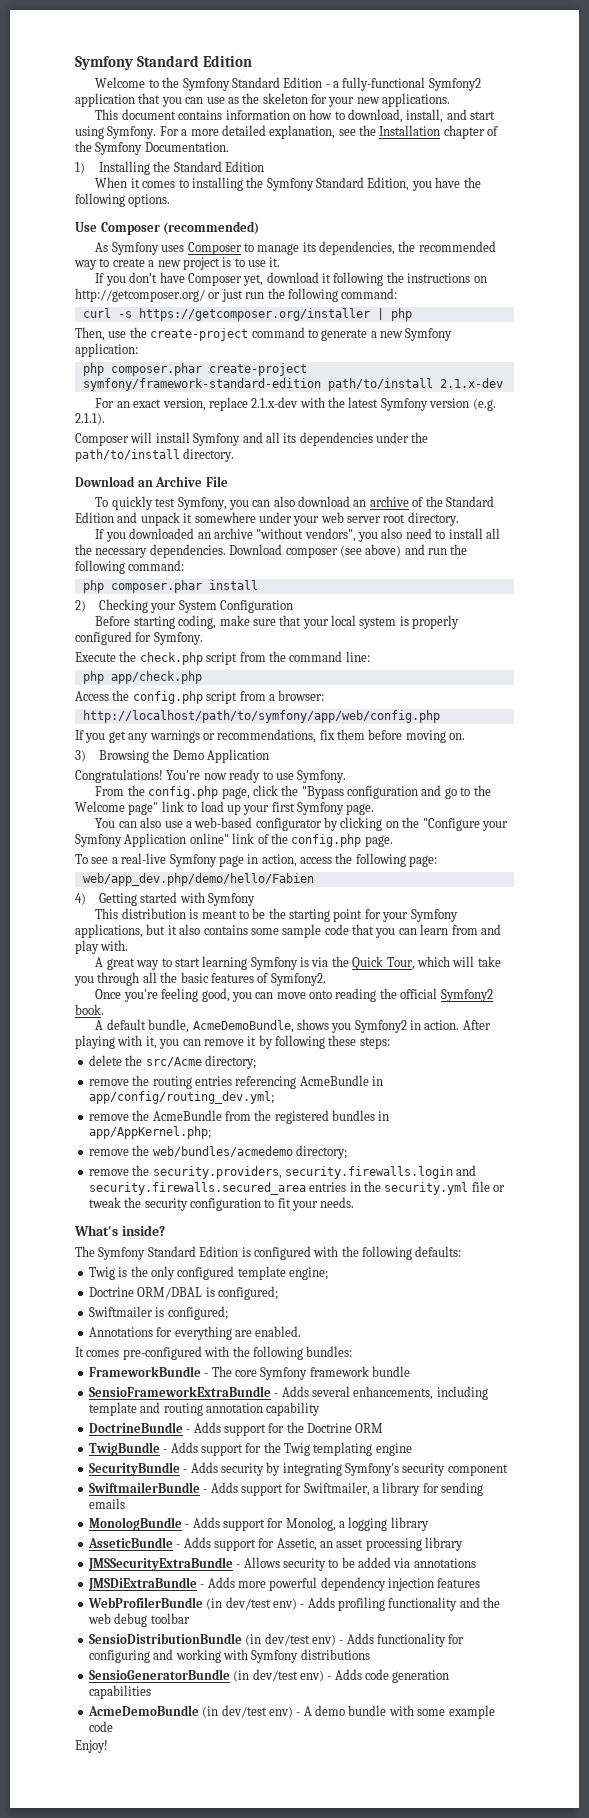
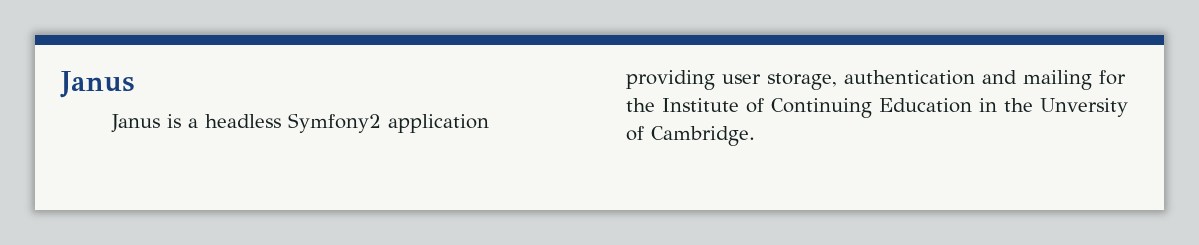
[75,55,252,70] [95,77,481,91] [75,93,451,107] [95,109,496,123] [75,125,499,139] [75,141,229,155] [75,161,265,175] [95,177,481,191] [75,193,171,207] [75,221,260,235] [95,241,496,255] [74,257,281,270] [95,272,487,286] [75,288,398,302] [82,308,412,321] [75,327,453,341] [75,343,138,357] [82,363,307,376] [82,378,503,391] [95,397,496,411] [75,413,105,425] [75,432,429,446] [75,448,235,462] [75,476,228,487] [95,496,494,510] [75,512,459,526] [95,528,500,542] [75,544,468,558] [75,560,185,574] [82,580,258,593] [75,599,294,613] [95,615,460,629] [75,631,203,645] [75,651,370,665] [82,671,202,684] [75,690,325,704] [82,710,440,723] [75,729,466,743] [75,749,270,763] [75,769,347,783] [95,785,491,799] [75,801,375,815] [95,817,508,831] [75,833,393,847] [75,853,438,867] [82,873,314,886] [75,892,256,906] [95,908,458,922] [75,924,501,938] [75,940,129,954] [95,956,501,970] [74,972,326,986] [95,988,493,1002] [75,1004,104,1015] [95,1019,491,1033] [75,1035,390,1049] [88,1055,256,1069] [88,1075,383,1089] [88,1091,274,1104] [88,1110,390,1124] [88,1126,211,1139] [88,1145,347,1159] [88,1165,477,1179] [88,1181,505,1195] [88,1197,355,1211] [74,1225,165,1236] [75,1246,462,1260] [88,1266,328,1280] [88,1286,278,1300] [88,1306,228,1320] [88,1326,302,1340] [75,1346,353,1360] [88,1366,410,1380] [88,1386,488,1400] [88,1402,321,1416] [88,1422,384,1436] [88,1442,412,1456] [88,1462,508,1476] [88,1482,484,1496] [88,1498,125,1509] [88,1517,429,1531] [87,1537,464,1551] [87,1557,476,1571] [87,1577,481,1591] [87,1597,501,1611] [87,1613,190,1627] [88,1633,465,1647] [88,1649,370,1663] [88,1669,450,1683] [88,1685,151,1699] [87,1705,495,1719] [88,1721,113,1732] [75,1740,108,1753] Symfony Standard Edition // Welcome to the Symfony Standard Edition - a fully-functional Symfony2 application that you can use as the skeleton for your new applications. // This document contains information on how to download, install, and start using Symfony. For a more detailed explanation, see the Installation chapter of the Symfony Documentation. // 1) Installing the Standard Edition // When it comes to installing the Symfony Standard Edition, you have the following options. // Use Composer (recommended) // As Symfony uses Composer to manage its dependencies, the recommended way to create a new project is to use it. // If you don't have Composer yet, download it following the instructions on http://getcomposer.org/ or just run the following command: // curl -s https://getcomposer.org/installer | php // Then, use the create-project command to generate a new Symfony application: // php composer.phar create-project symfony/framework-standard-edition path/to/install 2.1.x-dev // For an exact version, replace 2.1.x-dev with the latest Symfony version (e.g. 2.1.1). // Composer will install Symfony and all its dependencies under the path/to/install directory. // Download an Archive File // To quickly test Symfony, you can also download an archive of the Standard Edition and unpack it somewhere under your web server root directory. // If you downloaded an archive "without vendors", you also need to install all the necessary dependencies. Download composer (see above) and run the following command: // php composer.phar install // 2) Checking your System Configuration // Before starting coding, make sure that your local system is properly configured for Symfony. // Execute the check.php script from the command line: // php app/check.php // Access the config.php script from a browser: // http://localhost/path/to/symfony/app/web/config.php // If you get any warnings or recommendations, fix them before moving on. // 3) Browsing the Demo Application // Congratulations! You're now ready to use Symfony. // From the config.php page, click the "Bypass configuration and go to the Welcome page" link to load up your first Symfony page. // You can also use a web-based configurator by clicking on the "Configure your Symfony Application online" link of the config.php page. // To see a real-live Symfony page in action, access the following page: // web/app_dev.php/demo/hello/Fabien // 4) Getting started with Symfony // This distribution is meant to be the starting point for your Symfony applications, but it also contains some sample code that you can learn from and play with. // A great way to start learning Symfony is via the Quick Tour, which will take you through all the basic features of Symfony2. // Once you're feeling good, you can move onto reading the official Symfony2 book. // A default bundle, AcmeDemoBundle, shows you Symfony2 in action. After playing with it, you can remove it by following these steps: // delete the src/Acme directory; // remove the routing entries referencing AcmeBundle in app/config/routing_dev.yml; // remove the AcmeBundle from the registered bundles in app/AppKernel.php; // remove the web/bundles/acmedemo directory; // remove the security.providers, security.firewalls.login and security.firewalls.secured_area entries in the security.yml file or tweak the security configuration to fit your needs. // What's inside? // The Symfony Standard Edition is configured with the following defaults: // Twig is the only configured template engine; // Doctrine ORM/DBAL is configured; // Swiftmailer is configured; // Annotations for everything are enabled. // It comes pre-configured with the following bundles: // FrameworkBundle - The core Symfony framework bundle // SensioFrameworkExtraBundle - Adds several enhancements, including template and routing annotation capability // DoctrineBundle - Adds support for the Doctrine ORM // TwigBundle - Adds support for the Twig templating engine // SecurityBundle - Adds security by integrating Symfony's security component // SwiftmailerBundle - Adds support for Swiftmailer, a library for sending emails // MonologBundle - Adds support for Monolog, a logging library // AsseticBundle - Adds support for Assetic, an asset processing library // JMSSecurityExtraBundle - Allows security to be added via annotations // JMSDiExtraBundle - Adds more powerful dependency injection features // WebProfilerBundle (in dev/test env) - Adds profiling functionality and the web debug toolbar // SensioDistributionBundle (in dev/test env) - Adds functionality for configuring and working with Symfony distributions // SensioGeneratorBundle (in dev/test env) - Adds code generation capabilities // AcmeDemoBundle (in dev/test env) - A demo bundle with some example code // Enjoy! -> [60,71,134,98] [110,113,489,133] [626,70,1126,90] [626,98,1128,118] [626,126,755,146] Janus // Janus is a headless Symfony2 application providing user storage, authentication and mailing for the Institute of Continuing Education in the Unversity of Cambridge.

